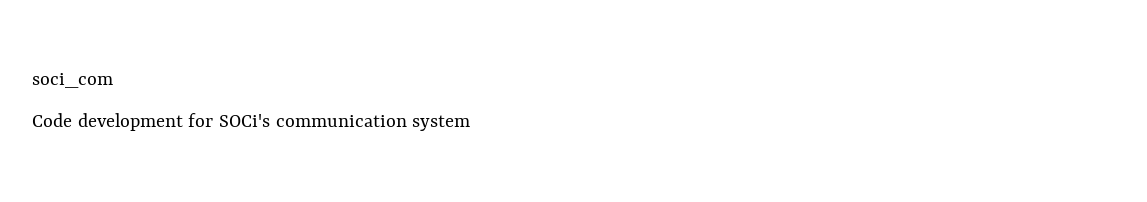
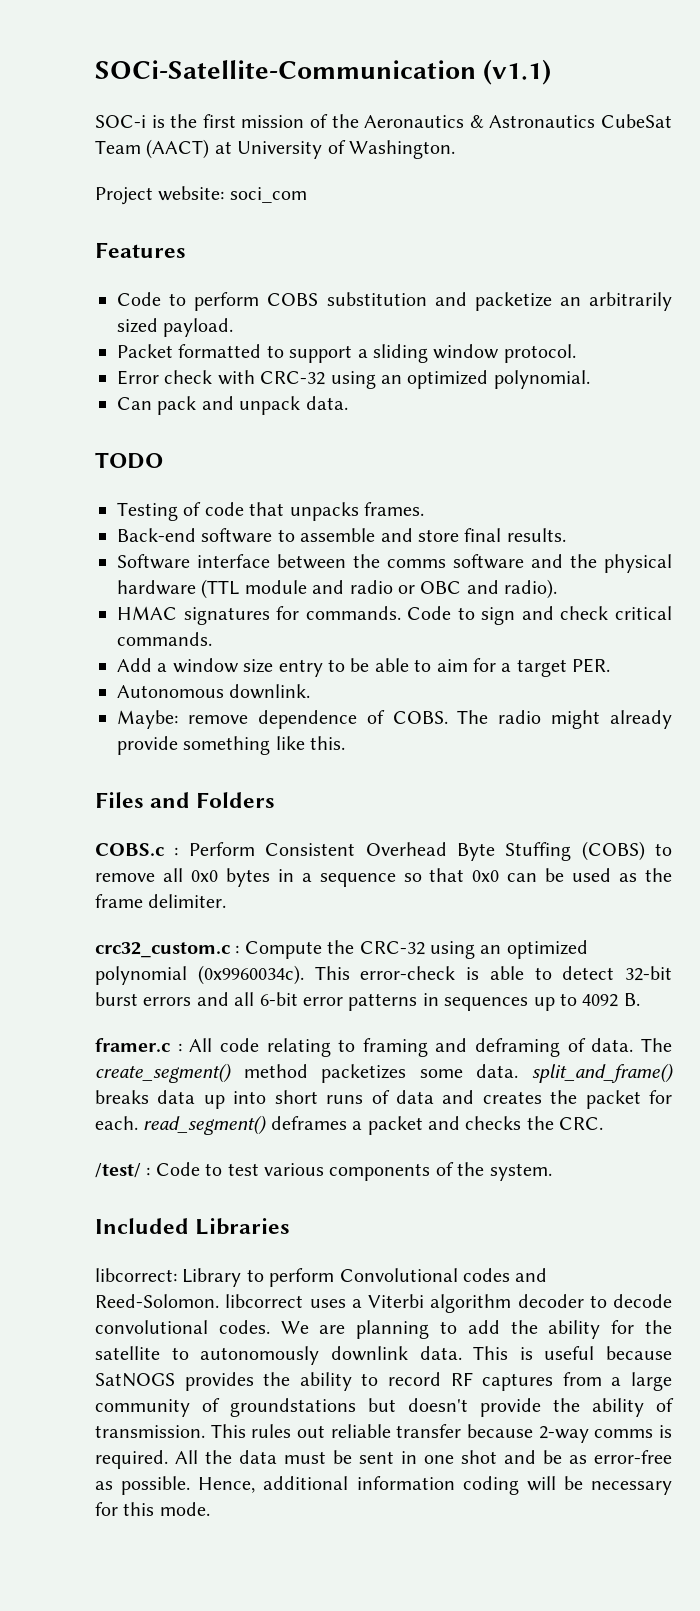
(32, 80) none -> [95,59,552,85] [95,114,672,128] [95,139,455,159] [95,186,225,205] SOCi-Satellite-Communication (v1.1) // SOC-i is the first mission of the Aeronautics & Astronautics CubeSat Team (AACT) at University of Washington. // Project website:
[32,113,471,131] // Code development for SOCi's communication system -> [95,242,186,258] [117,292,672,311] [117,318,234,337] [117,344,576,363] [117,370,590,389] [117,396,348,415] [95,452,163,469] [117,502,424,521] [117,528,566,543] [117,554,672,573] [117,579,558,599] [117,606,672,625] [117,632,212,646] [117,658,611,677] [117,684,311,699] [117,710,672,729] [117,736,346,755] [95,792,276,808] [95,841,672,861] [95,868,673,887] [95,894,227,908] [95,940,588,959] [95,965,672,985] [95,992,640,1011] [95,1038,672,1057] [95,1063,674,1083] [95,1090,673,1109] [95,1115,604,1135] [95,1162,552,1181] [95,1218,291,1235] [95,1268,548,1287] [95,1294,672,1313] [95,1320,672,1339] [95,1346,672,1365] [95,1372,673,1391] [95,1398,674,1417] [95,1424,672,1443] [95,1450,672,1469] [95,1476,672,1495] [95,1502,210,1516] // Features // Code to perform COBS substitution and packetize an arbitrarily sized payload. // Packet formatted to support a sliding window protocol. // Error check with CRC-32 using an optimized polynomial. // Can pack and unpack data. // TODO // Testing of code that unpacks frames. // Back-end software to assemble and store final results. // Software interface between the comms software and the physical hardware (TTL module and radio or OBC and radio). // HMAC signatures for commands. Code to sign and check critical commands. // Add a window size entry to be able to aim for a target PER. // Autonomous downlink. // Maybe: remove dependence of COBS. The radio might already provide something like this. // Files and Folders // COBS.c : Perform Consistent Overhead Byte Stuffing (COBS) to remove all 0x0 bytes in a sequence so that 0x0 can be used as the frame delimiter. // crc32_custom.c : Compute the CRC-32 using an optimized polynomial (0x9960034c). This error-check is able to detect 32-bit burst errors and all 6-bit error patterns in sequences up to 4092 B. // framer.c : All code relating to framing and deframing of data. The create_segment() method packetizes some data. split_and_frame() breaks data up into short runs of data and creates the packet for each. read_segment() deframes a packet and checks the CRC. // /test/ : Code to test various components of the system. // Included Libraries // libcorrect: Library to perform Convolutional codes and Reed-Solomon. libcorrect uses a Viterbi algorithm decoder to decode convolutional codes. We are planning to add the ability for the satellite to autonomously downlink data. This is useful because SatNOGS provides the ability to record RF captures from a large community of groundstations but doesn't provide the ability of transmission. This rules out reliable transfer because 2-way comms is required. All the data must be sent in one shot and be as error-free as possible. Hence, additional information coding will be necessary for this mode.

